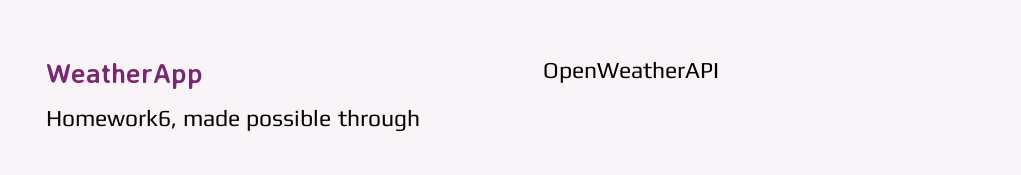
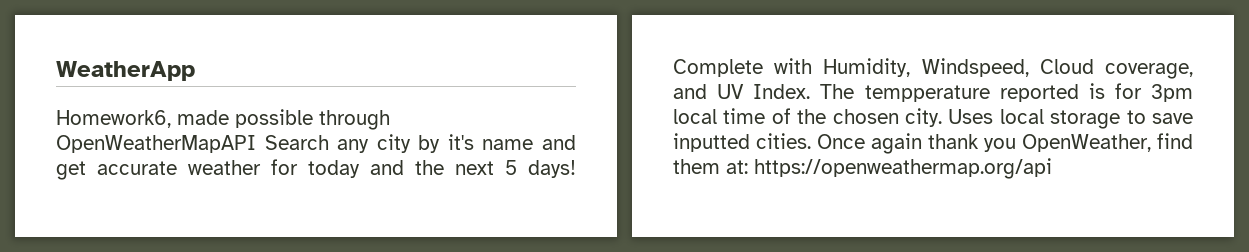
[543,61,719,83] OpenWeatherAPI -> [56,134,576,153] [56,159,576,180] [673,58,1193,79] [673,83,1193,102] [673,108,1193,129] [673,133,1193,154] [673,158,1052,179] OpenWeatherMapAPI Search any city by it's name and get accurate weather for today and the next 5 days! Complete with Humidity, Windspeed, Cloud coverage, and UV Index. The tempperature reported is for 3pm local time of the chosen city. Uses local storage to save inputted cities. Once again thank you OpenWeather, find them at: https://openweathermap.org/api

